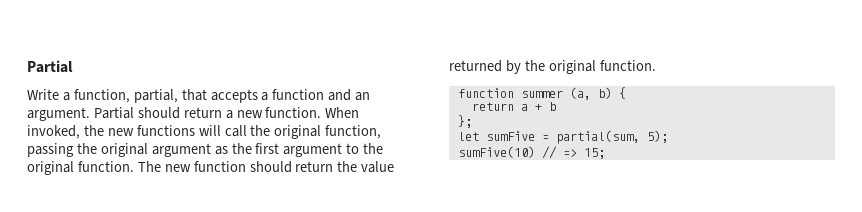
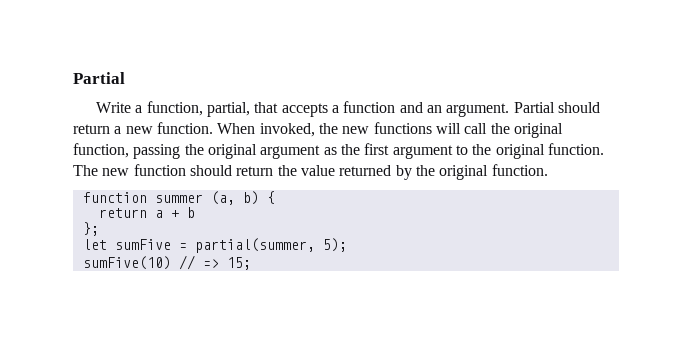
[555,130,640,144] partial(sum, -> [194,238,315,253] partial(summer,

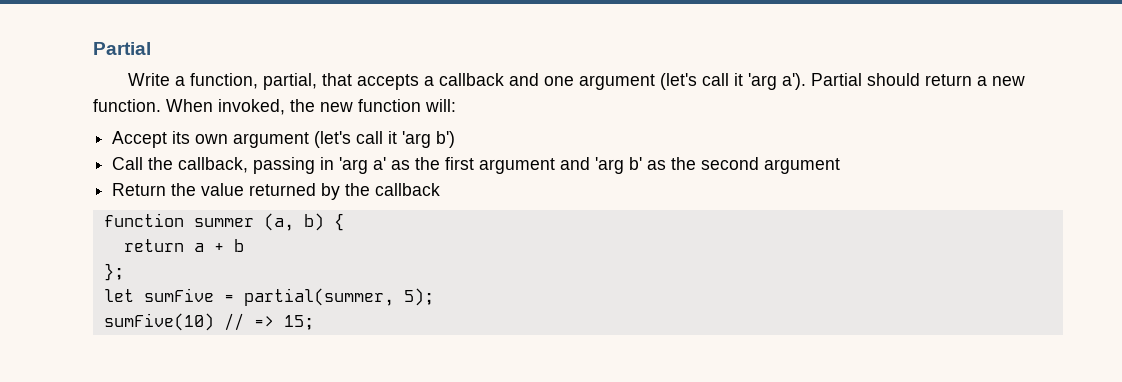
[343,101,510,117] function and an argument. -> [438,73,806,90] callback and one argument (let's call it 'arg a').
[373,122,563,138] [73,143,604,159] [73,164,274,176] functions will call the original function, passing the original argument as the first argument to the original function. The new function should return -> [358,99,456,112] [112,131,456,148] [112,157,841,174] [112,183,167,196] function will: // Accept its own argument (let's call it 'arg b') // Call the callback, passing in 'arg a' as the first argument and 'arg b' as the second argument // Return
[439,164,548,180] original function. -> [375,183,441,196] callback

